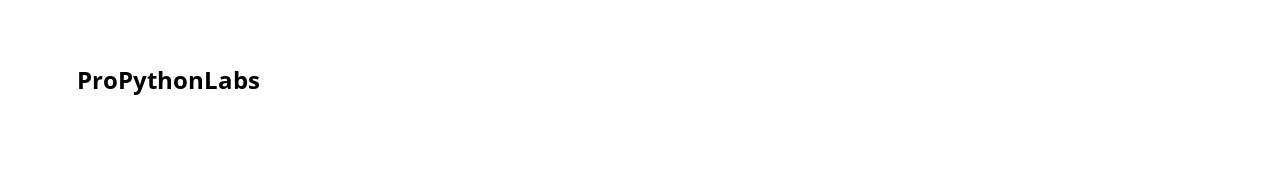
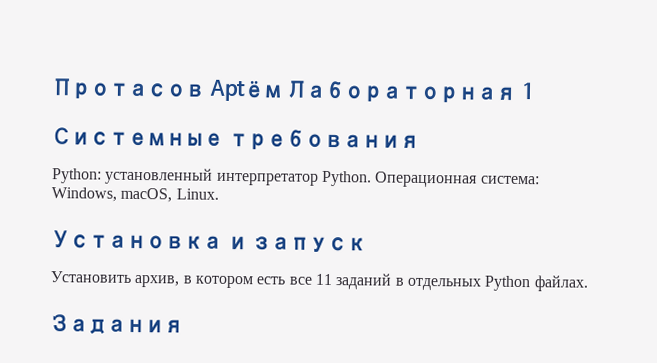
[77,71,260,95] ProPythonLabs -> [52,78,535,103] [52,127,420,151] [51,167,540,188] [51,187,219,203] [51,230,368,254] [50,271,589,292] [50,314,184,336] Протасов Aptём Лабораторная 1 // Системные требования // Python: установленный интерпретатор Python. Операционная система: Windows, macOS, Linux. // Установка и запуск // Установить архив, в котором есть все 11 заданий в отдельных Python файлах. // Задания

